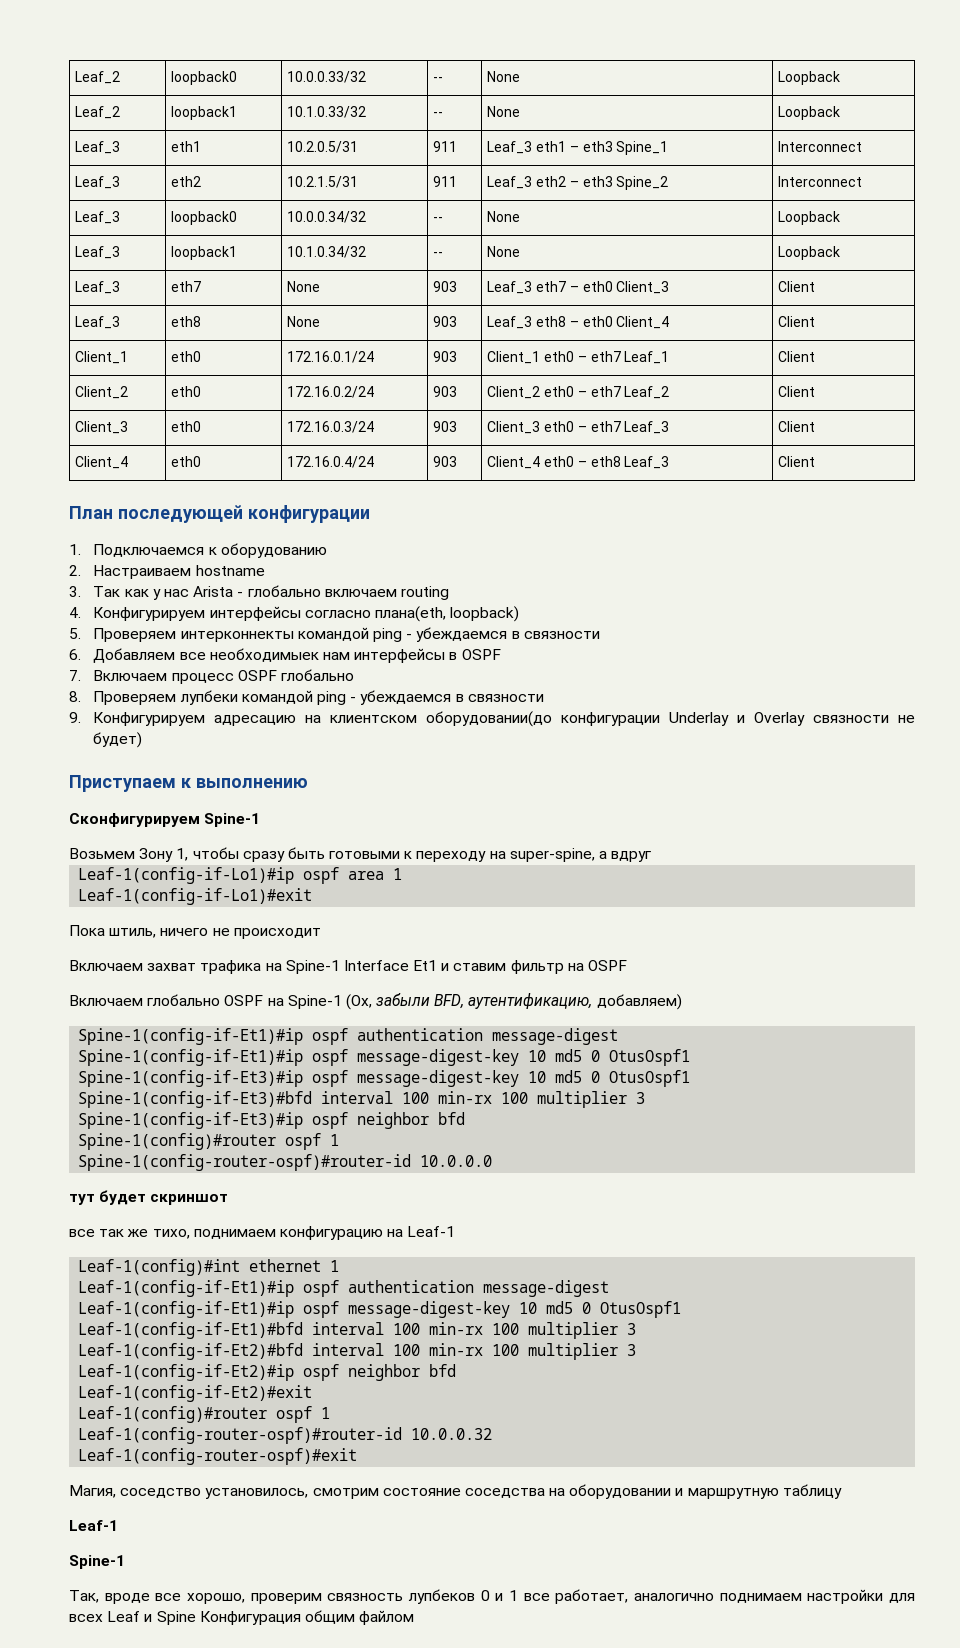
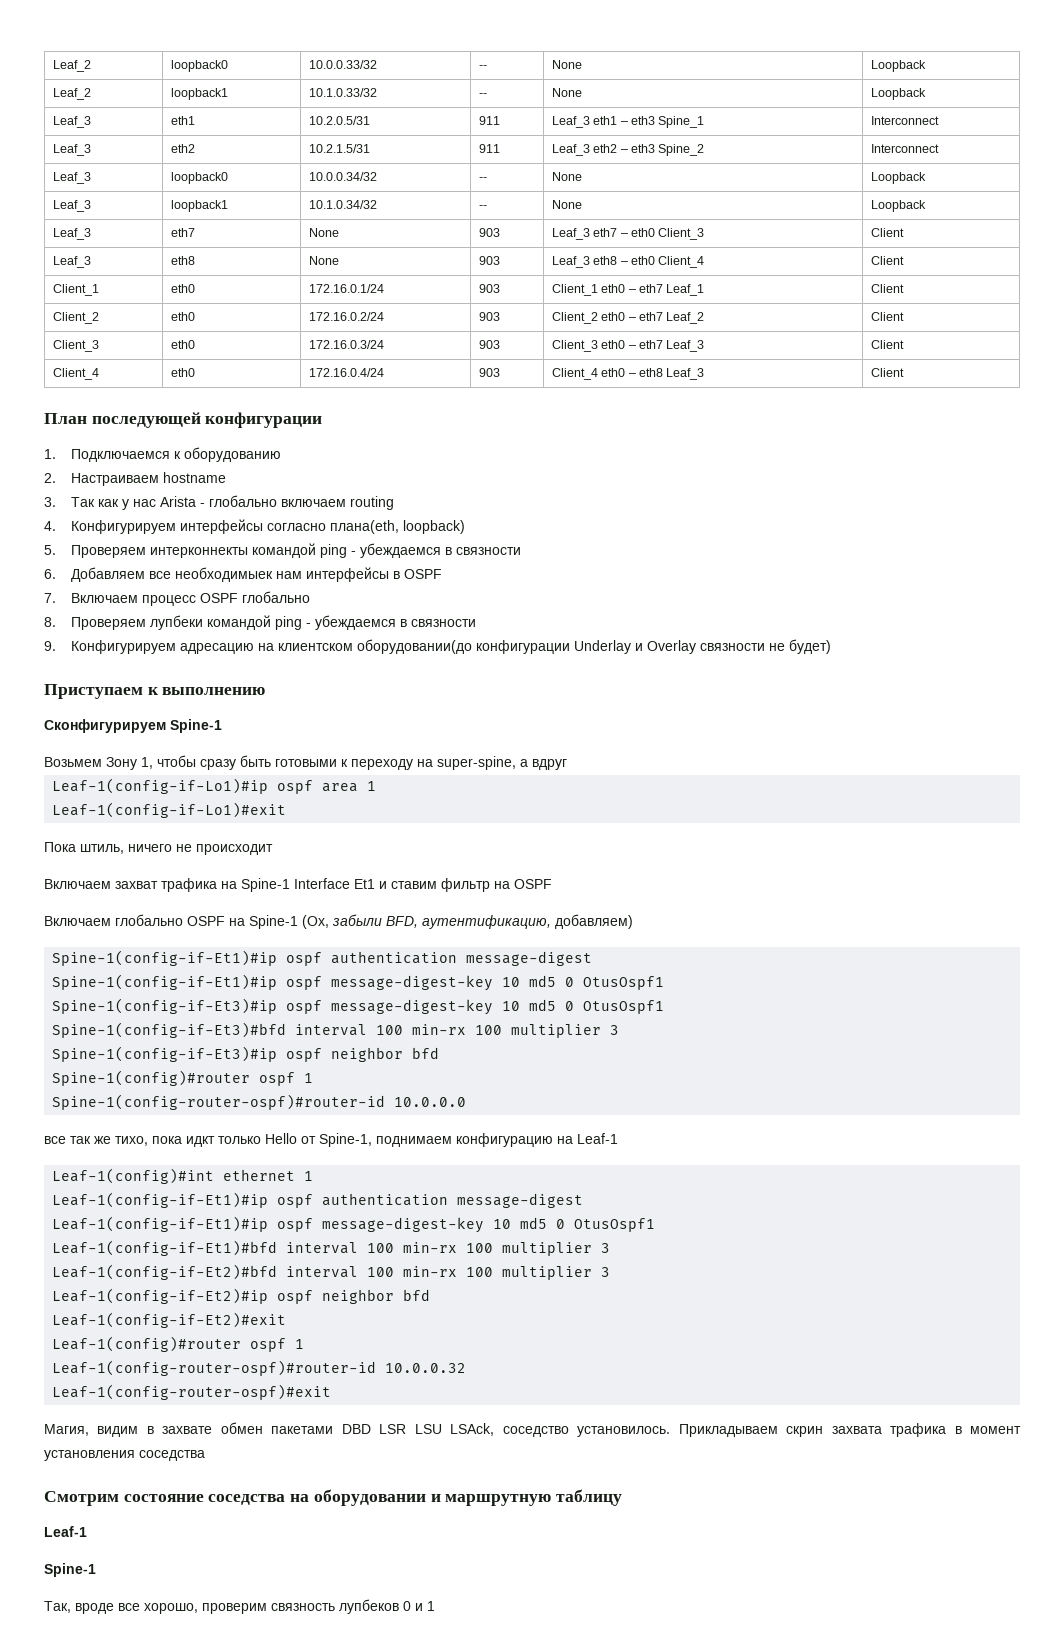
[69,1190,229,1205] // тут будет скриншот -> (467, 1102) none
(190, 1234) none -> [152,1133,372,1147] пока идкт только Hello от Spine-1,
[120,1488,379,1499] соседство установилось, смотрим -> [97,1422,1022,1437] [44,1450,205,1461] [44,1491,119,1506] видим в захвате обмен пакетами DBD LSR LSU LSAck, соседство установилось. Прикладываем скрин захвата трафика в момент установления соседства // Смотрим
[523,1589,915,1604] [69,1610,415,1625] все работает, аналогично поднимаем настройки для всех Leaf и Spine Конфигурация общим файлом -> (435, 1606) none

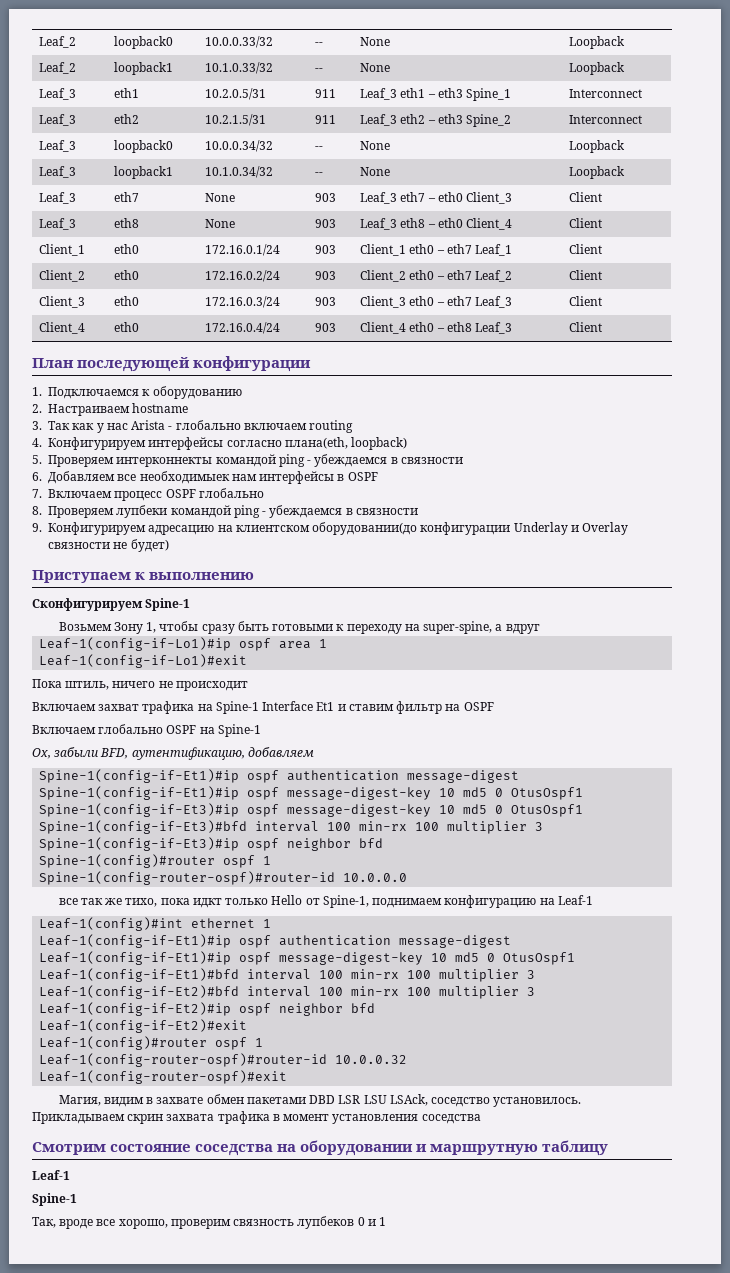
[302,915,329,929] (Ох, -> [32,748,51,759] // Ох,
[555,914,633,929] добавляем) -> [247,747,314,757] добавляем

